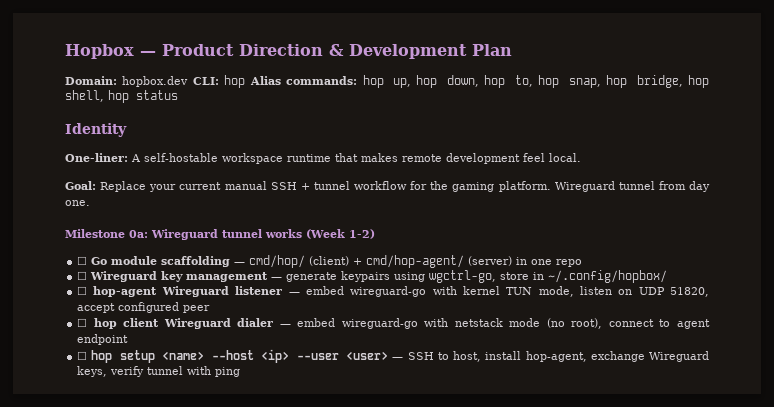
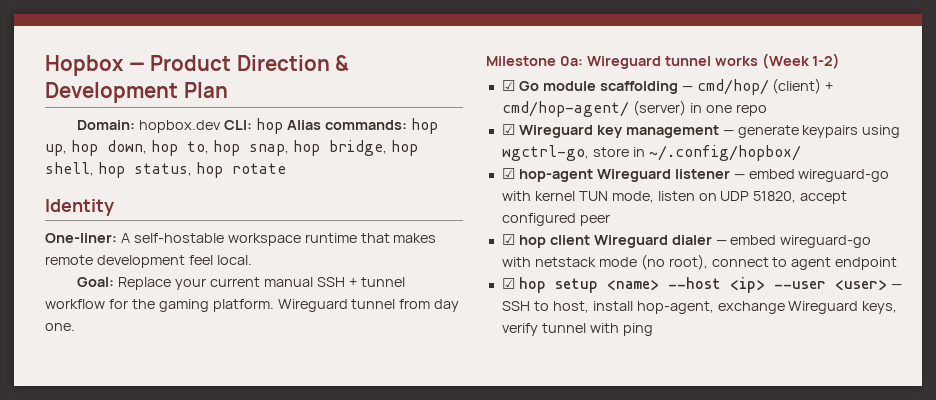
[136,90,178,100] status -> [133,162,286,178] status, hop rotate
[77,256,88,265] ☐ -> [501,80,515,91] ☑
[77,271,88,280] ☐ -> [501,124,515,135] ☑
[77,286,88,295] ☐ -> [501,168,515,179] ☑
[77,318,88,327] ☐ -> [501,234,515,245] ☑
[77,351,88,360] ☐ -> [501,278,515,289] ☑

